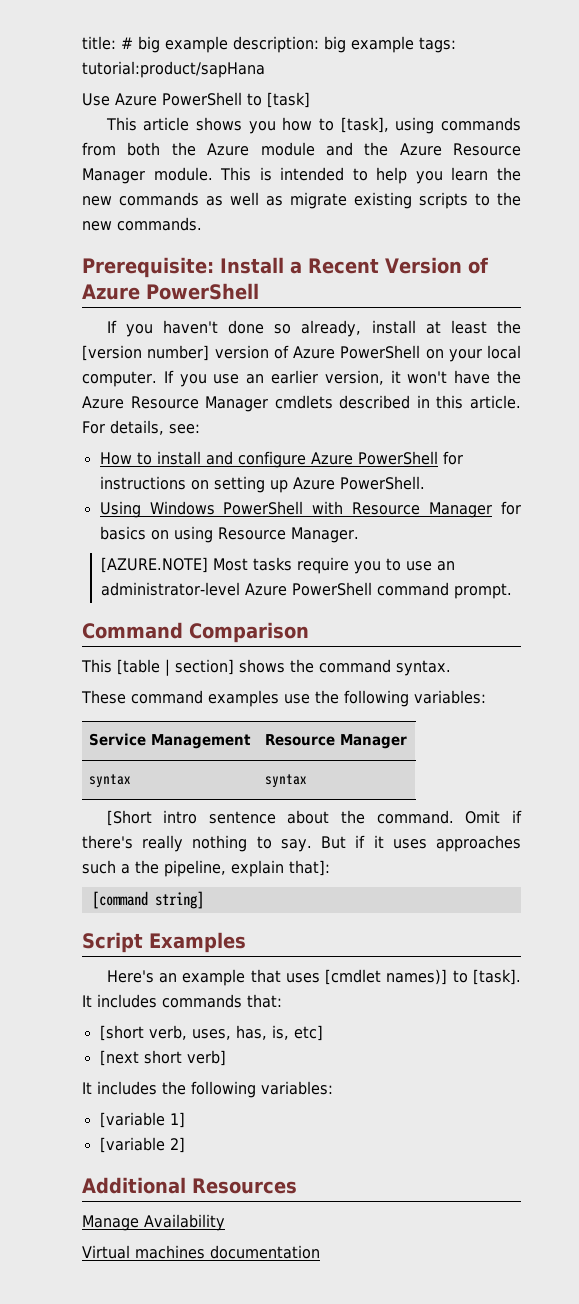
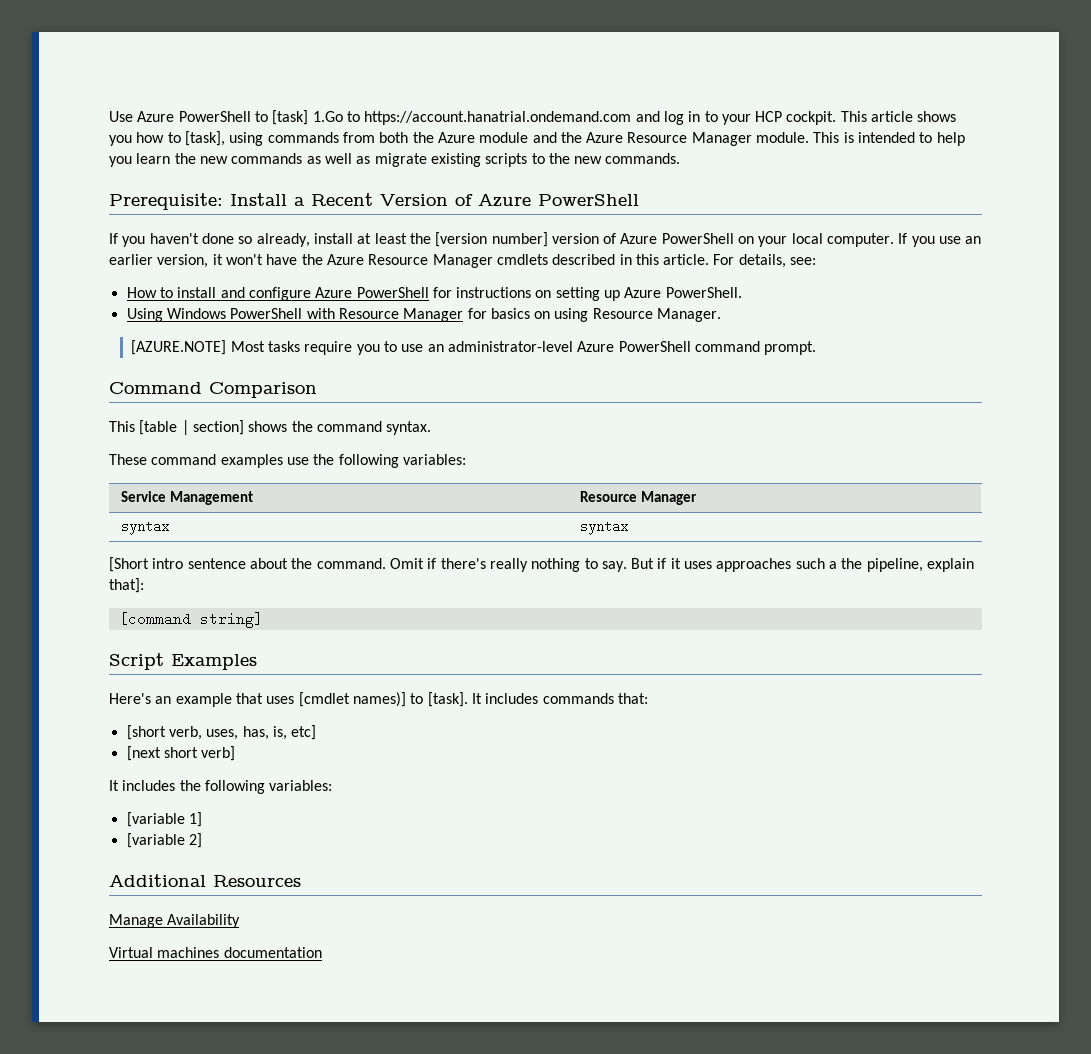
[82,36,456,53] [82,61,265,78] title: # big example description: big example tags: tutorial:product/sapHana // -> (109, 116) none
(310, 100) // -> [312,111,837,125] 1.Go to https://account.hanatrial.ondemand.com and log in to your HCP cockpit.

